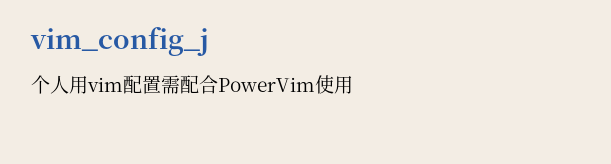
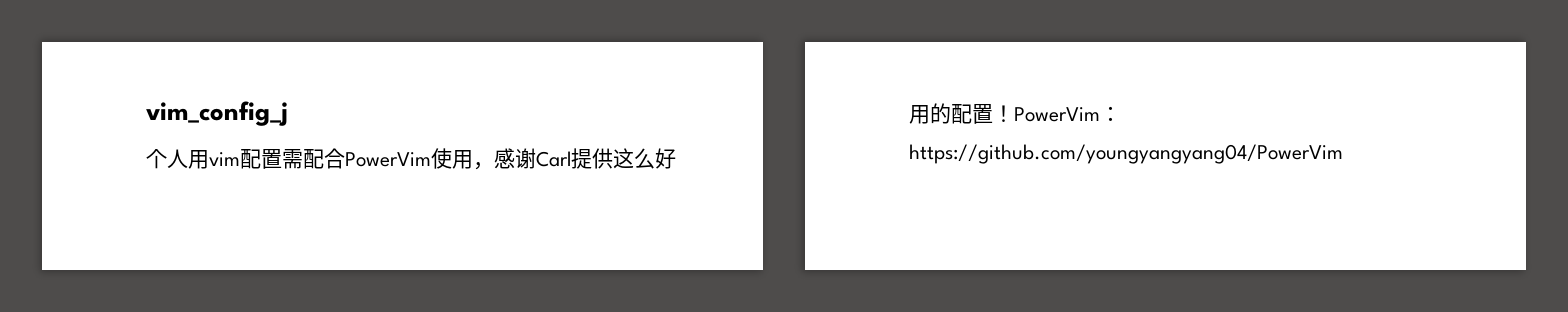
(353, 85) none -> [473,148,676,170] [909,103,1121,124] [909,144,1343,164] ，感谢Carl提供这么好用的配置！PowerVim：https://github.com/youngyangyang04/PowerVim

